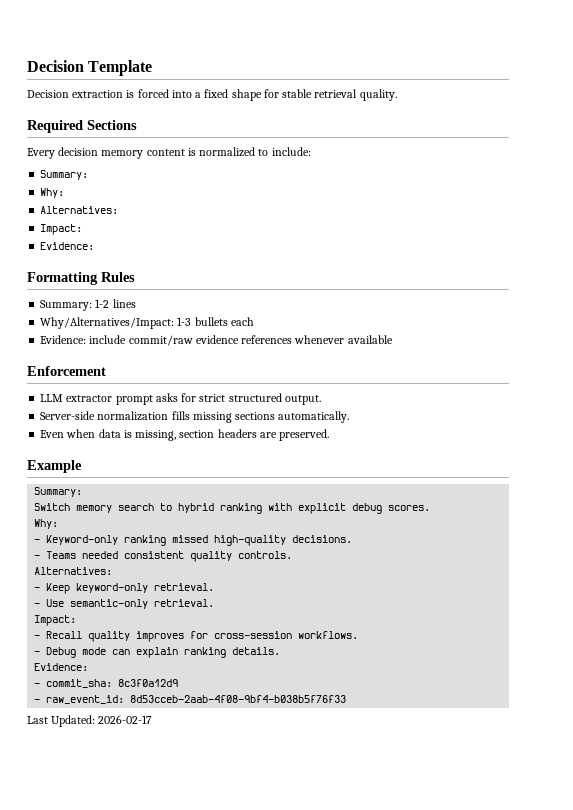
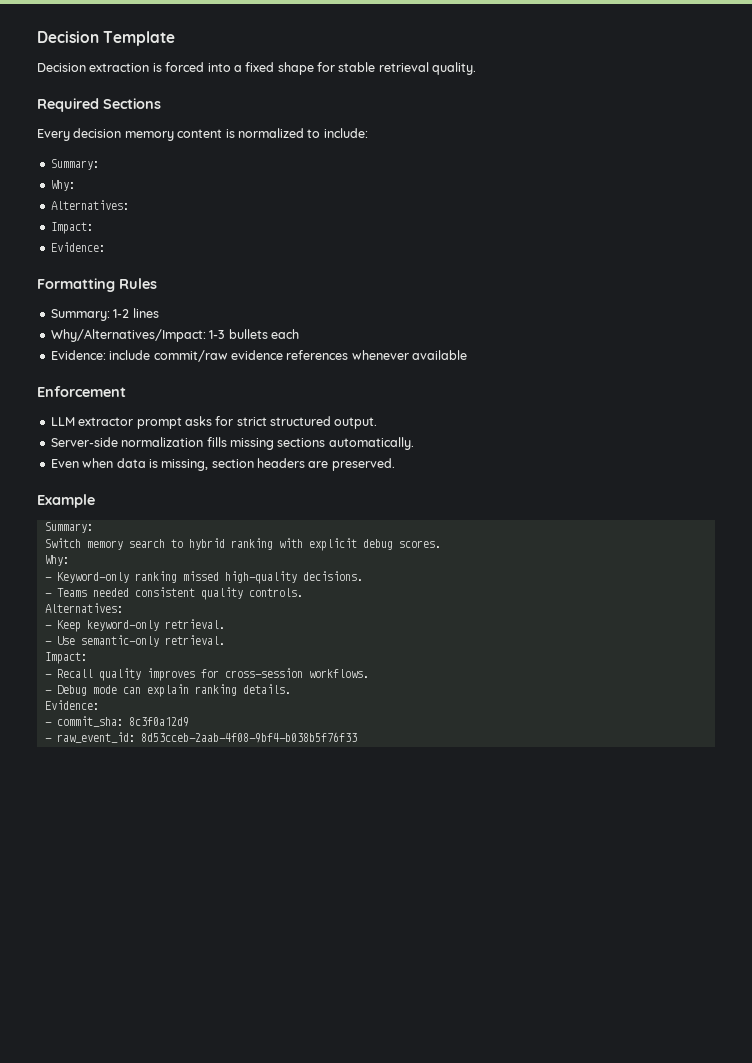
[27,715,153,727] // Last Updated: 2026-02-17 -> (357, 737) none

